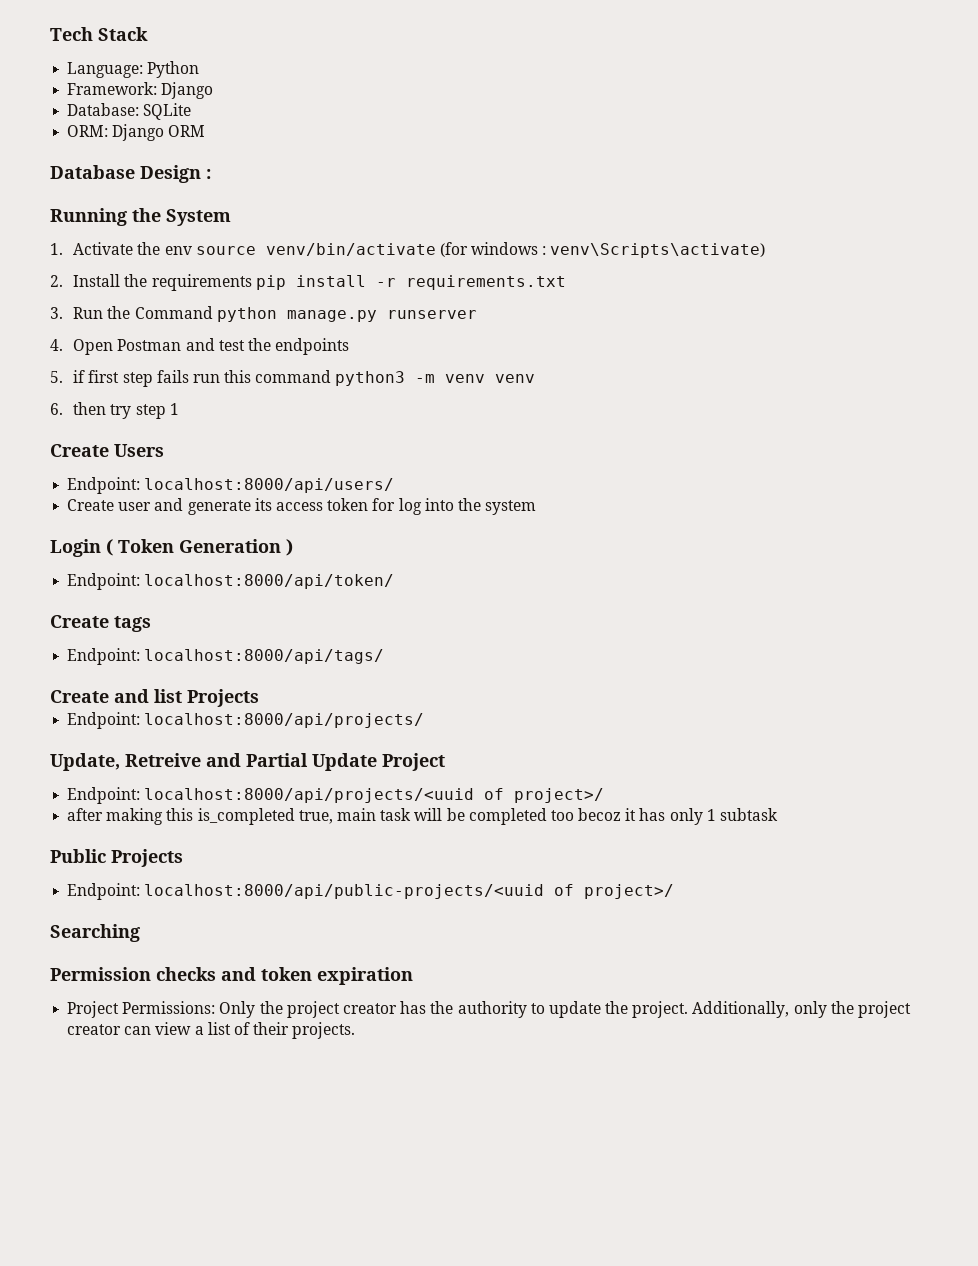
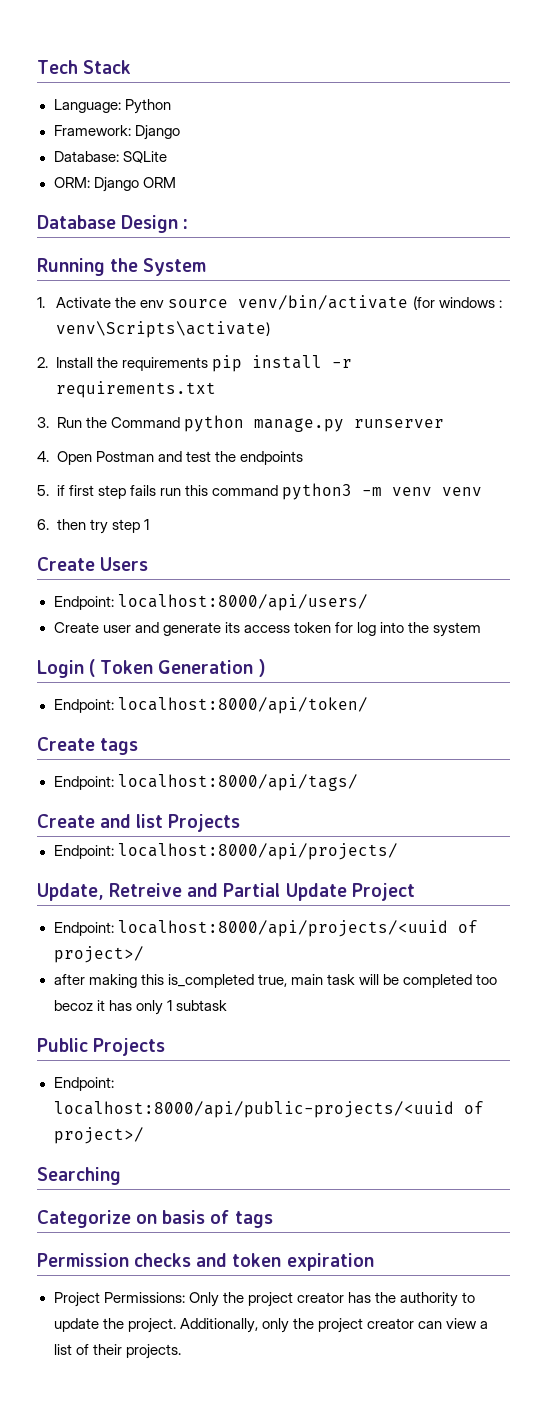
(140, 933) none -> [37,1210,273,1228] // Categorize on basis of tags

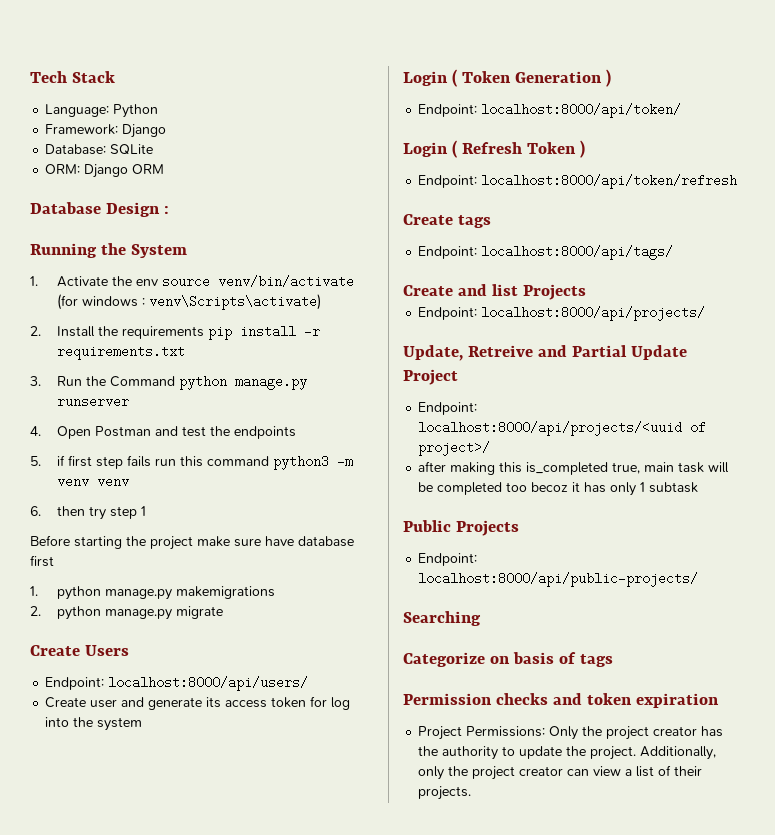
(149, 524) none -> [30,535,354,550] [30,555,54,567] [30,586,275,600] [30,606,223,620] // Before starting the project make sure have database first // 1. python manage.py makemigrations // 2. python manage.py migrate
(368, 705) none -> [403,140,585,158] [418,174,738,189] // Login ( Refresh Token ) // Endpoint: localhost:8000/api/token/refresh
[53,1101,484,1118] [53,1127,144,1144] localhost:8000/api/public-projects/<uuid of project>/ -> [418,572,699,587] localhost:8000/api/public-projects/

